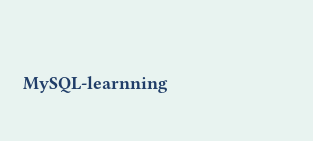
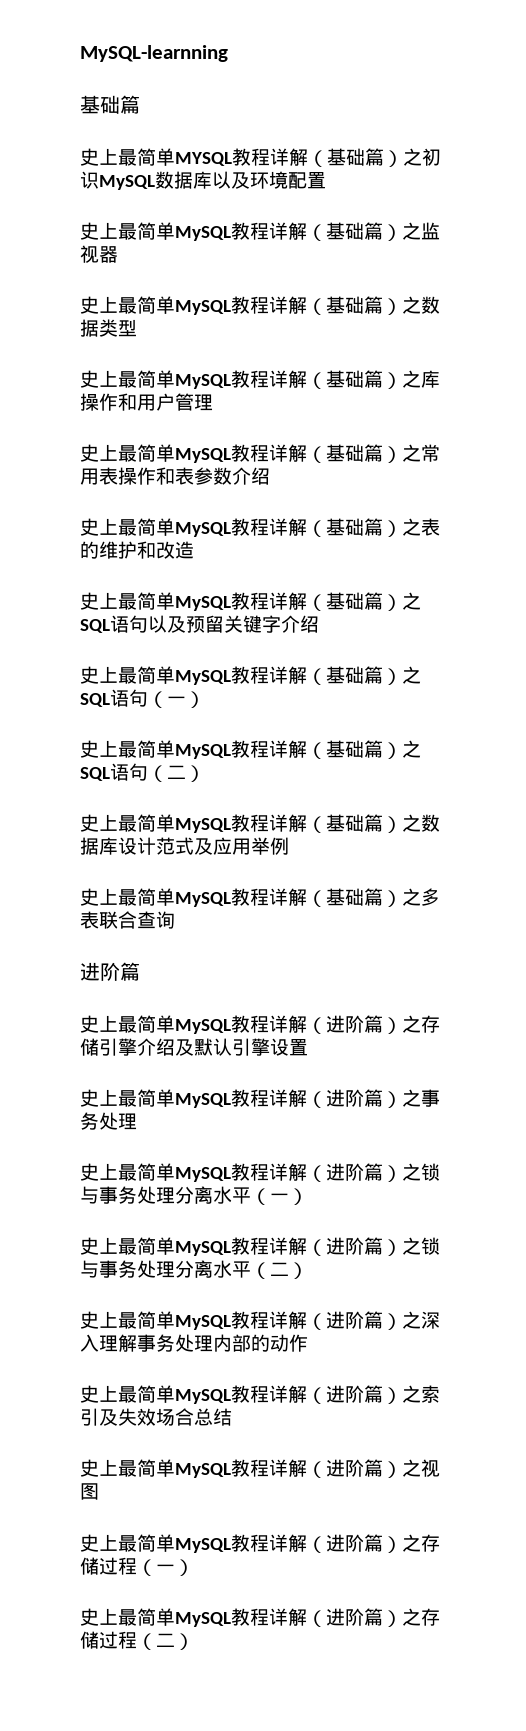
(168, 84) none -> [80,95,140,114] [80,148,441,167] [80,171,326,190] [80,222,440,241] [80,245,118,263] [80,296,440,315] [80,319,137,337] [80,370,440,389] [80,393,213,411] [80,444,440,463] [80,467,270,485] [80,518,440,537] [80,541,194,559] [80,592,421,611] [80,615,319,633] [80,666,421,685] [80,689,205,708] [80,740,421,759] [80,763,205,782] [80,814,440,833] [80,837,289,855] [80,888,440,907] [80,911,175,929] [80,962,140,981] [80,1015,440,1034] [80,1038,308,1056] [80,1089,440,1108] [80,1112,137,1130] [80,1163,440,1182] [80,1186,308,1205] [80,1237,440,1256] [80,1260,308,1279] [80,1311,440,1330] [80,1334,308,1352] [80,1385,440,1404] [80,1408,232,1426] [80,1459,440,1478] [80,1483,99,1500] [80,1534,440,1553] [80,1557,194,1576] [80,1608,440,1627] [80,1631,194,1650] // 基础篇 // 史上最简单MYSQL教程详解（基础篇）之初识MySQL数据库以及环境配置 // 史上最简单MySQL教程详解（基础篇）之监视器 // 史上最简单MySQL教程详解（基础篇）之数据类型 // 史上最简单MySQL教程详解（基础篇）之库操作和用户管理 // 史上最简单MySQL教程详解（基础篇）之常用表操作和表参数介绍 // 史上最简单MySQL教程详解（基础篇）之表的维护和改造 // 史上最简单MySQL教程详解（基础篇）之SQL语句以及预留关键字介绍 // 史上最简单MySQL教程详解（基础篇）之SQL语句（一） // 史上最简单MySQL教程详解（基础篇）之SQL语句（二） // 史上最简单MySQL教程详解（基础篇）之数据库设计范式及应用举例 // 史上最简单MySQL教程详解（基础篇）之多表联合查询 // 进阶篇 // 史上最简单MySQL教程详解（进阶篇）之存储引擎介绍及默认引擎设置 // 史上最简单MySQL教程详解（进阶篇）之事务处理 // 史上最简单MySQL教程详解（进阶篇）之锁与事务处理分离水平（一） // 史上最简单MySQL教程详解（进阶篇）之锁与事务处理分离水平（二） // 史上最简单MySQL教程详解（进阶篇）之深入理解事务处理内部的动作 // 史上最简单MySQL教程详解（进阶篇）之索引及失效场合总结 // 史上最简单MySQL教程详解（进阶篇）之视图 // 史上最简单MySQL教程详解（进阶篇）之存储过程（一） // 史上最简单MySQL教程详解（进阶篇）之存储过程（二）

